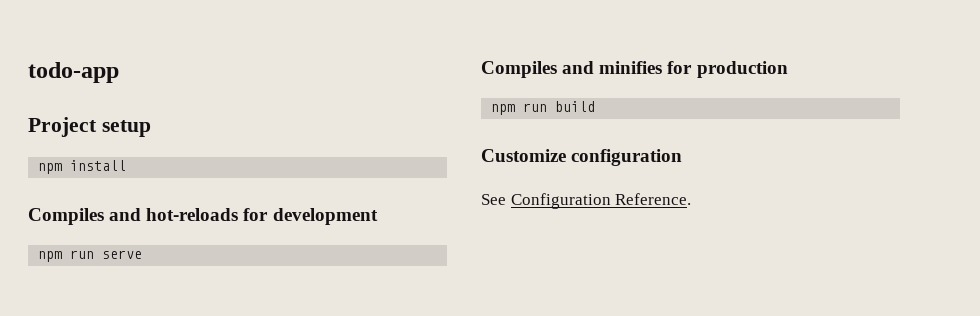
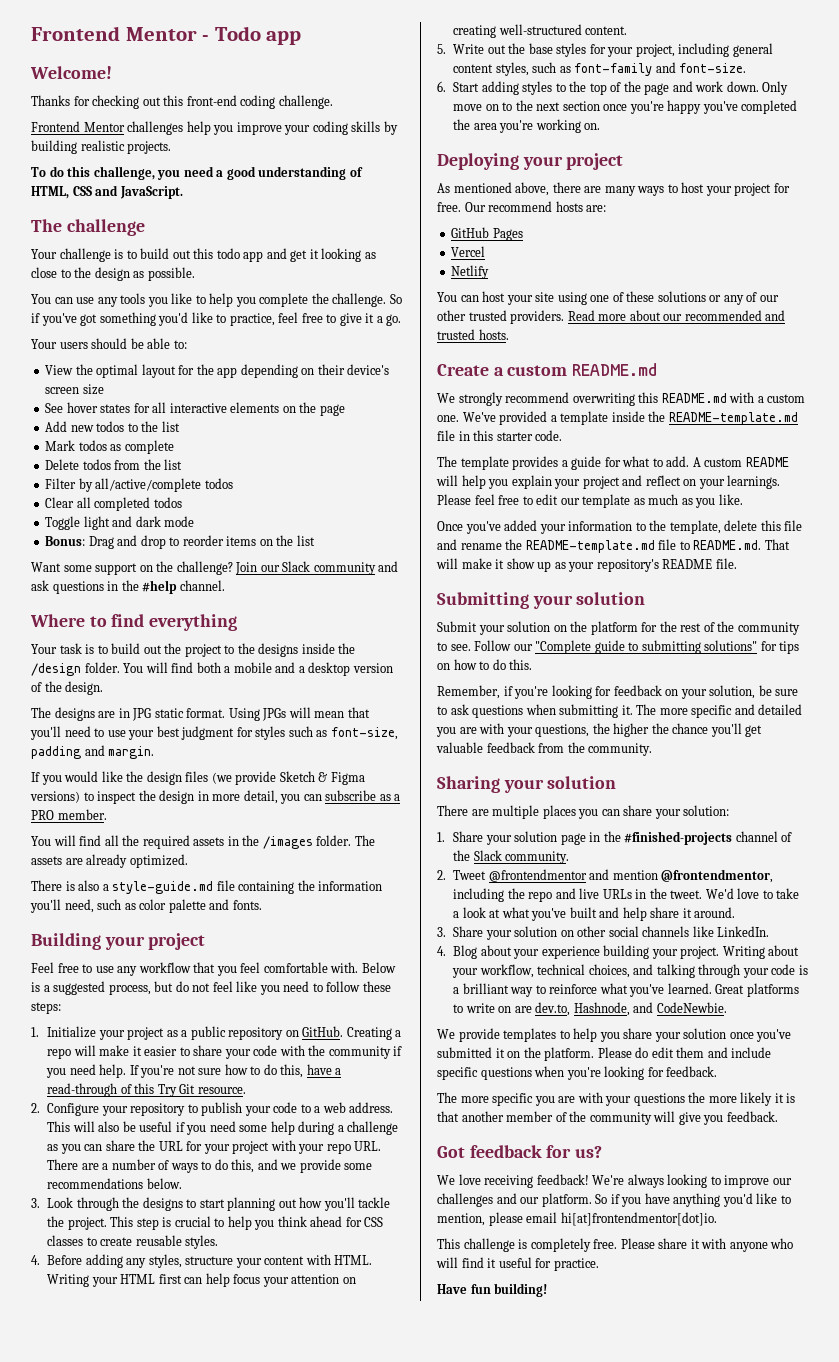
[28,62,119,83] [28,117,151,137] [38,160,127,174] [28,208,378,225] [38,250,143,262] [481,61,788,78] [491,101,596,115] [481,149,683,166] [481,193,692,209] todo-app // Project setup // npm install // Compiles and hot-reloads for development // npm run serve // Compiles and minifies for production // npm run build // Customize configuration // See Configuration Reference. -> [31,26,302,45] [30,66,112,79] [31,95,333,109] [31,121,398,135] [31,140,172,154] [31,166,363,180] [31,185,183,199] [31,219,145,236] [31,248,376,262] [31,267,195,281] [31,293,402,307] [31,312,402,326] [31,338,187,349] [45,364,390,378] [45,384,104,395] [45,402,345,416] [45,421,180,432] [45,440,174,454] [45,459,183,470] [45,478,233,492] [45,497,182,511] [45,516,195,530] [45,535,315,549] [31,561,399,575] [31,580,225,594] [30,614,238,631] [31,643,356,657] [31,662,393,676] [31,681,104,695] [31,707,370,721] [30,726,398,740] [31,745,155,759] [31,771,365,785] [30,790,401,804] [31,809,107,820] [31,835,375,849] [31,854,188,868] [31,880,383,894] [30,899,262,913] [31,933,206,950] [31,962,396,976] [31,981,391,995] [31,1002,61,1014] [31,1026,402,1040] [47,1045,403,1059] [46,1064,342,1078] [47,1083,246,1097] [31,1102,394,1116] [47,1121,399,1135] [47,1140,382,1154] [47,1159,373,1173] [47,1178,182,1189] [31,1197,391,1211] [47,1216,384,1230] [47,1235,219,1249] [31,1254,373,1268] [47,1273,356,1287] [453,24,628,38] [437,43,773,57] [453,62,747,76] [437,81,789,95] [453,100,798,114] [453,119,601,133] [437,153,624,170] [437,182,790,196] [437,201,607,212] [451,227,523,241] [451,246,486,257] [451,265,490,279] [437,291,779,305] [437,310,786,324] [437,329,509,340] [437,363,658,376] [437,392,806,406] [437,411,798,425] [437,430,563,441] [437,456,789,470] [436,475,781,489] [437,494,743,508] [437,520,803,534] [437,539,790,553] [436,558,737,572] [437,592,646,609] [437,621,800,635] [437,640,800,654] [437,659,533,670] [437,685,799,699] [437,704,803,718] [436,723,763,737] [436,742,653,756] [437,776,617,793] [437,805,730,819] [437,831,793,845] [453,850,570,864] [437,869,774,883] [453,888,800,902] [453,907,736,921] [437,926,770,940] [437,945,800,959] [452,964,808,978] [453,983,799,997] [453,1002,727,1016] [437,1028,792,1042] [437,1047,772,1061] [437,1066,718,1080] [437,1092,796,1106] [437,1111,778,1125] [437,1145,603,1158] [437,1174,792,1188] [437,1193,791,1207] [437,1212,717,1226] [437,1238,794,1252] [436,1257,599,1271] [437,1283,548,1297] Frontend Mentor - Todo app // Welcome! // Thanks for checking out this front-end coding challenge. // Frontend Mentor challenges help you improve your coding skills by building realistic projects. // To do this challenge, you need a good understanding of HTML, CSS and JavaScript. // The challenge // Your challenge is to build out this todo app and get it looking as close to the design as possible. // You can use any tools you like to help you complete the challenge. So if you've got something you'd like to practice, feel free to give it a go. // Your users should be able to: // View the optimal layout for the app depending on their device's screen size // See hover states for all interactive elements on the page // Add new todos to the list // Mark todos as complete // Delete todos from the list // Filter by all/active/complete todos // Clear all completed todos // Toggle light and dark mode // Bonus: Drag and drop to reorder items on the list // Want some support on the challenge? Join our Slack community and ask questions in the #help channel. // Where to find everything // Your task is to build out the project to the designs inside the /design folder. You will find both a mobile and a desktop version of the design. // The designs are in JPG static format. Using JPGs will mean that you'll need to use your best judgment for styles such as font-size, padding and margin. // If you would like the design files (we provide Sketch & Figma versions) to inspect the design in more detail, you can subscribe as a PRO member. // You will find all the required assets in the /images folder. The assets are already optimized. // There is also a style-guide.md file containing the information you'll need, such as color palette and fonts. // Building your project // Feel free to use any workflow that you feel comfortable with. Below is a suggested process, but do not feel like you need to follow these steps: // 1. Initialize your project as a public repository on GitHub. Creating a repo will make it easier to share your code with the community if you need help. If you're not sure how to do this, have a read-through of this Try Git resource. // 2. Configure your repository to publish your code to a web address. This will also be useful if you need some help during a challenge as you can share the URL for your project with your repo URL. There are a number of ways to do this, and we provide some recommendations below. // 3. Look through the designs to start planning out how you'll tackle the project. This step is crucial to help you think ahead for CSS classes to create reusable styles. // 4. Before adding any styles, structure your content with HTML. Writing your HTML first can help focus your attention on creating well-structured content. // 5. Write out the base styles for your project, including general content styles, such as font-family and font-size. // 6. Start adding styles to the top of the page and work down. Only move on to the next section once you're happy you've completed the area you're working on. // Deploying your project // As mentioned above, there are many ways to host your project for free. Our recommend hosts are: // GitHub Pages // Vercel // Netlify // You can host your site using one of these solutions or any of our other trusted providers. Read more about our recommended and trusted hosts. // Create a custom README.md // We strongly recommend overwriting this README.md with a custom one. We've provided a template inside the README-template.md file in this starter code. // The template provides a guide for what to add. A custom README will help you explain your project and reflect on your learnings. Please feel free to edit our template as much as you like. // Once you've added your information to the template, delete this file and rename the README-template.md file to README.md. That will make it show up as your repository's README file. // Submitting your solution // Submit your solution on the platform for the rest of the community to see. Follow our "Complete guide to submitting solutions" for tips on how to do this. // Remember, if you're looking for feedback on your solution, be sure to ask questions when submitting it. The more specific and detailed you are with your questions, the higher the chance you'll get valuable feedback from the community. // Sharing your solution // There are multiple places you can share your solution: // 1. Share your solution page in the #finished-projects channel of the Slack community. // 2. Tweet @frontendmentor and mention @frontendmentor, including the repo and live URLs in the tweet. We'd love to take a look at what you've built and help share it around. // 3. Share your solution on other social channels like LinkedIn. // 4. Blog about your experience building your project. Writing about your workflow, technical choices, and talking through your code is a brilliant way to reinforce what you've learned. Great platforms to write on are dev.to, Hashnode, and CodeNewbie. // We provide templates to help you share your solution once you've submitted it on the platform. Please do edit them and include specific questions when you're looking for feedback. // The more specific you are with your questions the more likely it is that another member of the community will give you feedback. // Got feedback for us? // We love receiving feedback! We're always looking to improve our challenges and our platform. So if you have anything you'd like to mention, please email hi[at]frontendmentor[dot]io. // This challenge is completely free. Please share it with anyone who will find it useful for practice. // Have fun building!

